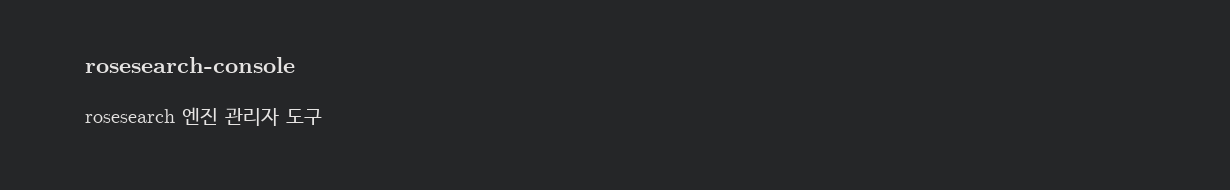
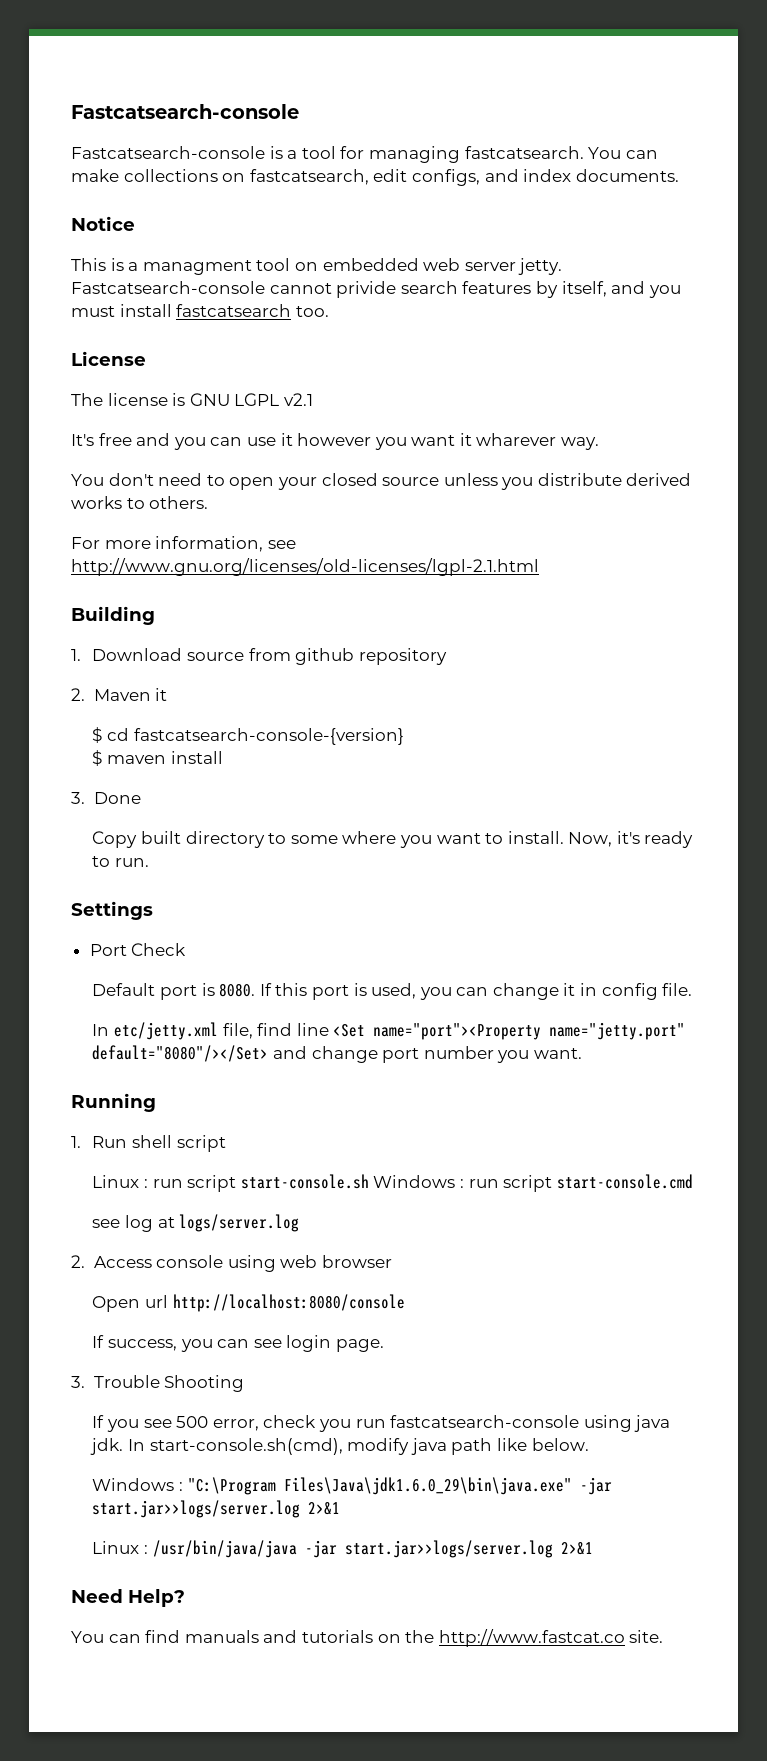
[85,57,295,73] [85,107,322,126] rosesearch-console // rosesearch 엔진 관리자 도구 -> [71,104,299,119] [71,146,658,163] [71,169,679,186] [71,216,135,231] [71,258,563,275] [71,281,681,298] [71,304,329,317] [71,351,146,366] [71,393,313,406] [71,433,600,450] [71,473,692,490] [71,496,209,509] [71,536,296,552] [71,558,539,576] [71,606,155,625] [71,648,447,665] [71,688,168,701] [92,727,404,745] [92,750,223,766] [71,792,141,804] [92,831,694,848] [92,856,149,867] [71,901,153,920] [89,943,187,956] [92,983,693,1000] [92,1022,686,1040] [92,1045,582,1063] [71,1093,156,1112] [71,1135,226,1152] [92,1174,693,1192] [92,1214,300,1232] [71,1255,392,1272] [92,1294,405,1312] [92,1335,384,1352] [71,1375,245,1392] [92,1415,671,1432] [90,1438,589,1455] [92,1477,612,1495] [92,1500,341,1518] [92,1540,593,1558] [71,1589,185,1607] [71,1629,664,1647] Fastcatsearch-console // Fastcatsearch-console is a tool for managing fastcatsearch. You can make collections on fastcatsearch, edit configs, and index documents. // Notice // This is a managment tool on embedded web server jetty. Fastcatsearch-console cannot privide search features by itself, and you must install fastcatsearch too. // License // The license is GNU LGPL v2.1 // It's free and you can use it however you want it wharever way. // You don't need to open your closed source unless you distribute derived works to others. // For more information, see http://www.gnu.org/licenses/old-licenses/lgpl-2.1.html // Building // 1. Download source from github repository // 2. Maven it // $ cd fastcatsearch-console-{version} // $ maven install // 3. Done // Copy built directory to some where you want to install. Now, it's ready to run. // Settings // Port Check // Default port is 8080. If this port is used, you can change it in config file. // In etc/jetty.xml file, find line <Set name="port"><Property name="jetty.port" default="8080"/></Set> and change port number you want. // Running // 1. Run shell script // Linux : run script start-console.sh Windows : run script start-console.cmd // see log at logs/server.log // 2. Access console using web browser // Open url http://localhost:8080/console // If success, you can see login page. // 3. Trouble Shooting // If you see 500 error, check you run fastcatsearch-console using java jdk. In start-console.sh(cmd), modify java path like below. // Windows : "C:\Program Files\Java\jdk1.6.0_29\bin\java.exe" -jar start.jar>>logs/server.log 2>&1 // Linux : /usr/bin/java/java -jar start.jar>>logs/server.log 2>&1 // Need Help? // You can find manuals and tutorials on the http://www.fastcat.co site.

